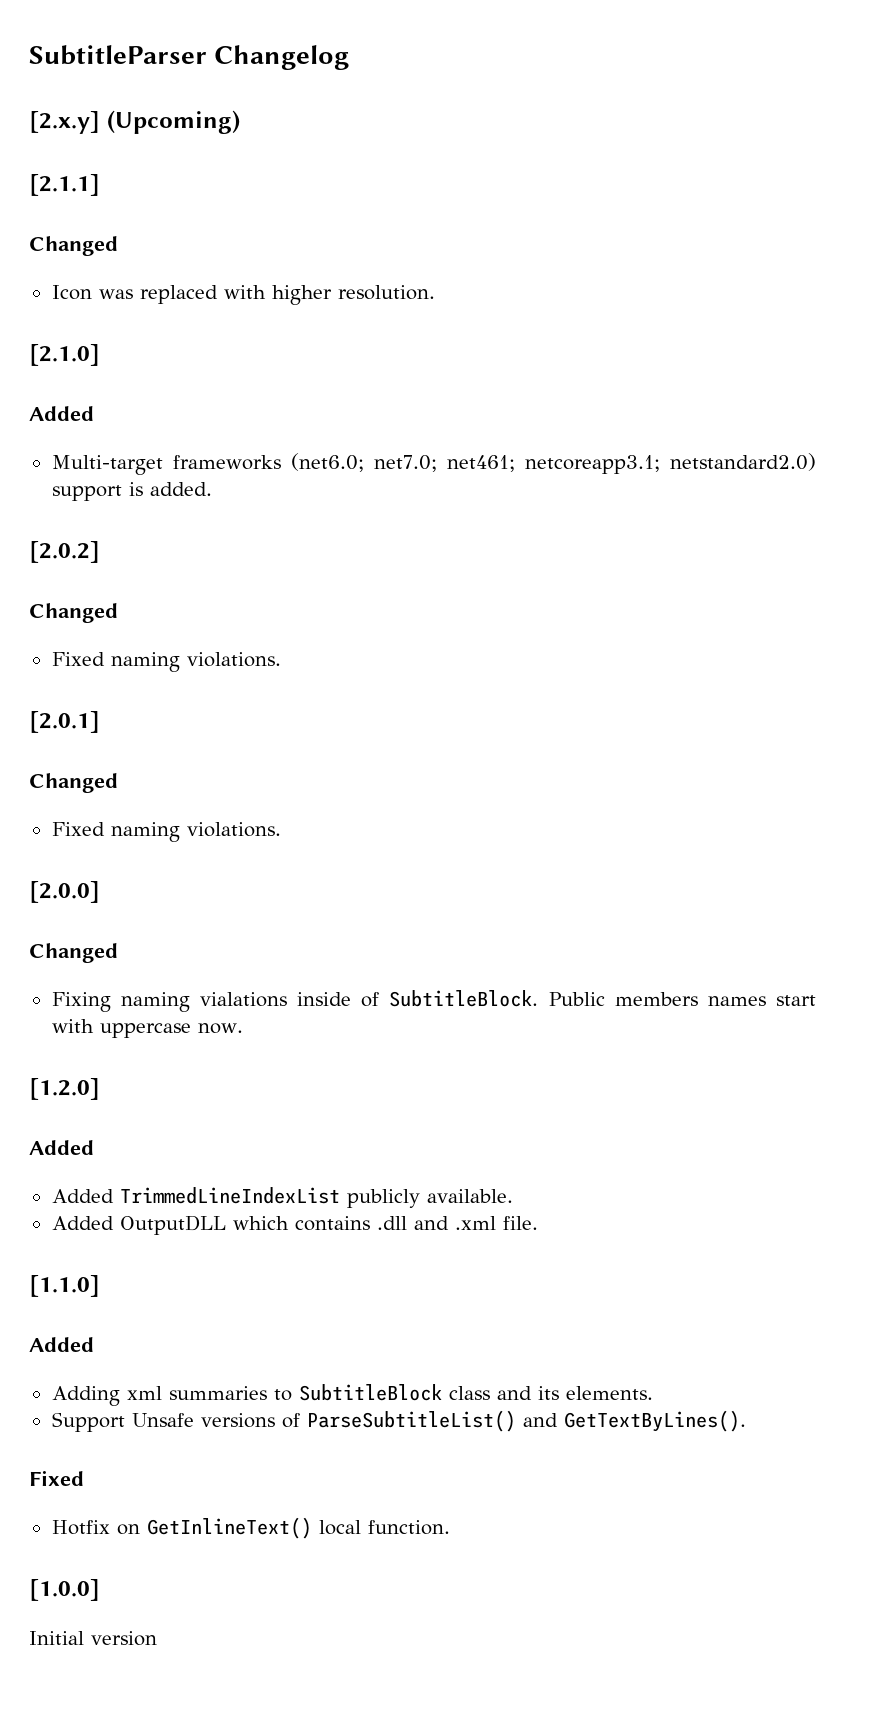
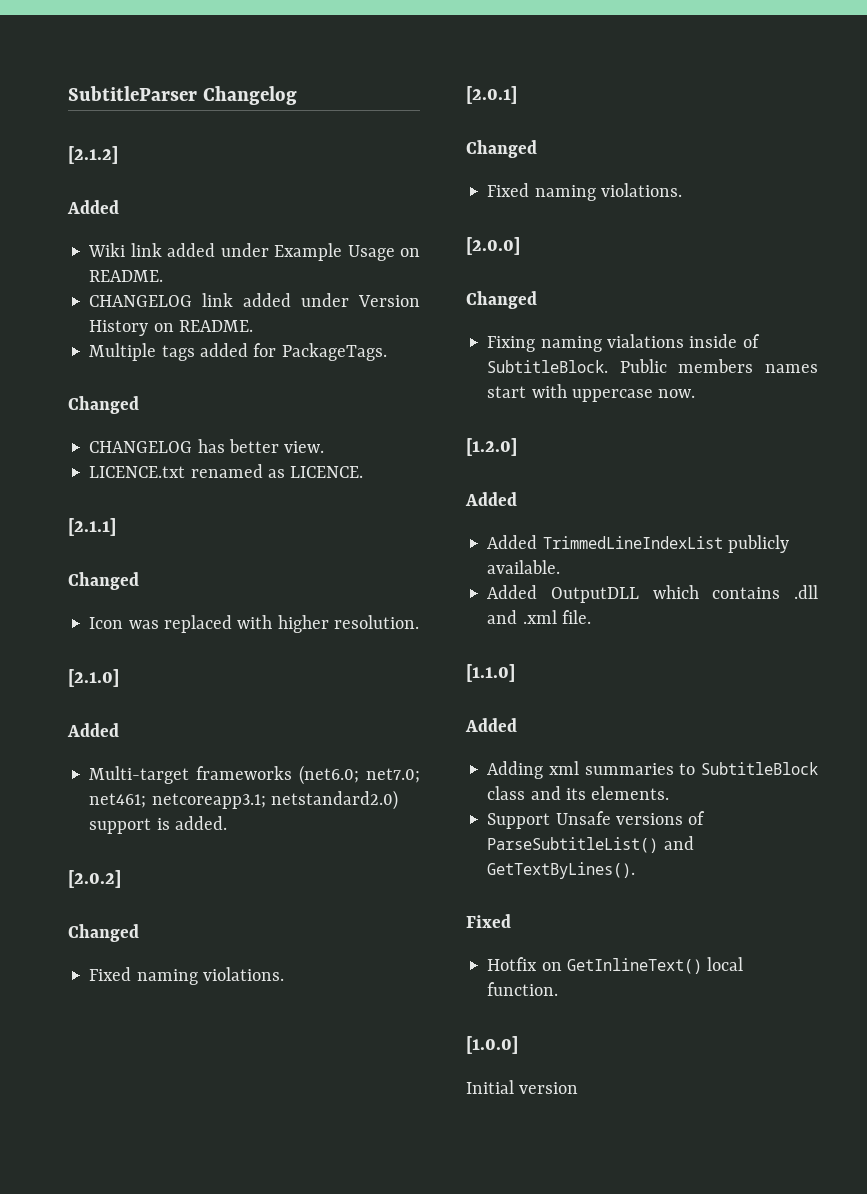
[29,110,240,134] [2.x.y] (Upcoming) -> [68,146,118,164] [67,200,119,214] [88,243,421,261] [89,270,164,282] [89,293,420,307] [89,320,253,336] [89,343,387,361] [68,396,139,414] [89,439,325,453] [89,464,364,478] [2.1.2] // Added // Wiki link added under Example Usage on README. // CHANGELOG link added under Version History on README. // Multiple tags added for PackageTags. // Changed // CHANGELOG has better view. // LICENCE.txt renamed as LICENCE.

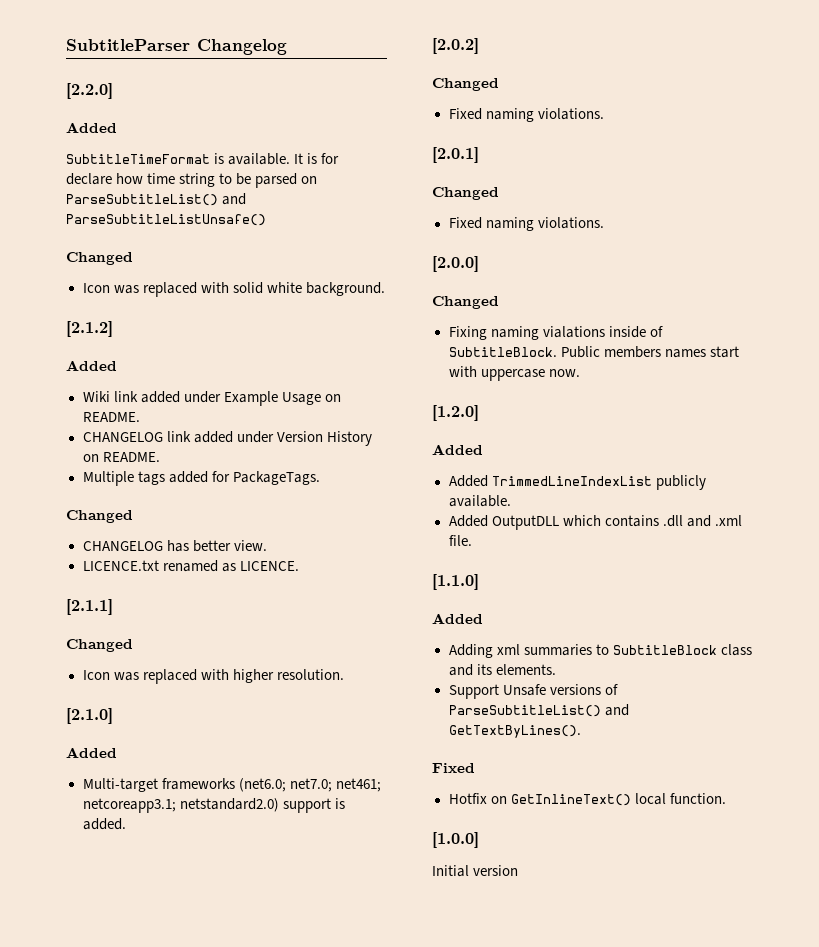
(297, 95) none -> [66,83,113,99] [66,122,117,133] [66,153,340,165] [66,173,318,188] [66,193,247,206] [66,214,266,226] [66,252,133,265] [82,282,385,297] // [2.2.0] // Added // SubtitleTimeFormat is available. It is for declare how time string to be parsed on ParseSubtitleList() and ParseSubtitleListUnsafe() // Changed // Icon was replaced with solid white background.

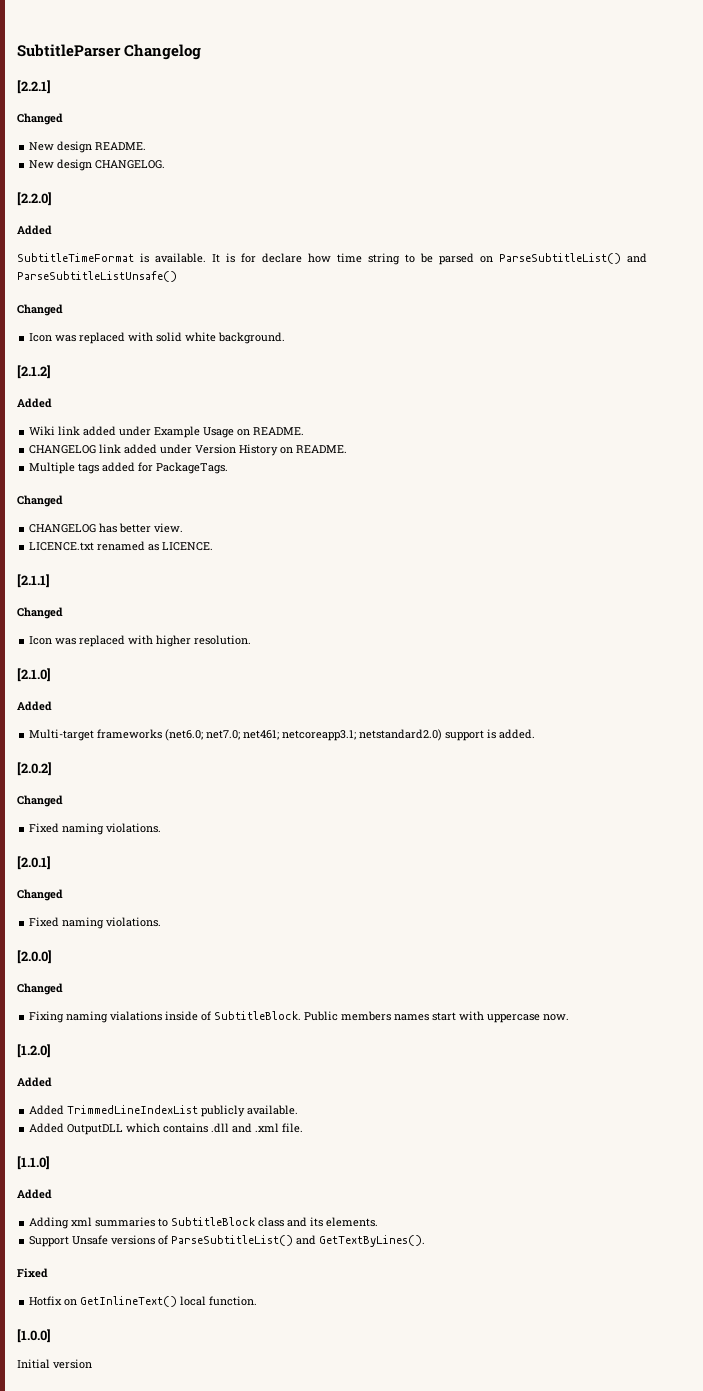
(287, 47) none -> [17,80,51,94] [17,113,63,125] [29,141,147,153] [29,159,166,171] // [2.2.1] // Changed // New design README. // New design CHANGELOG.

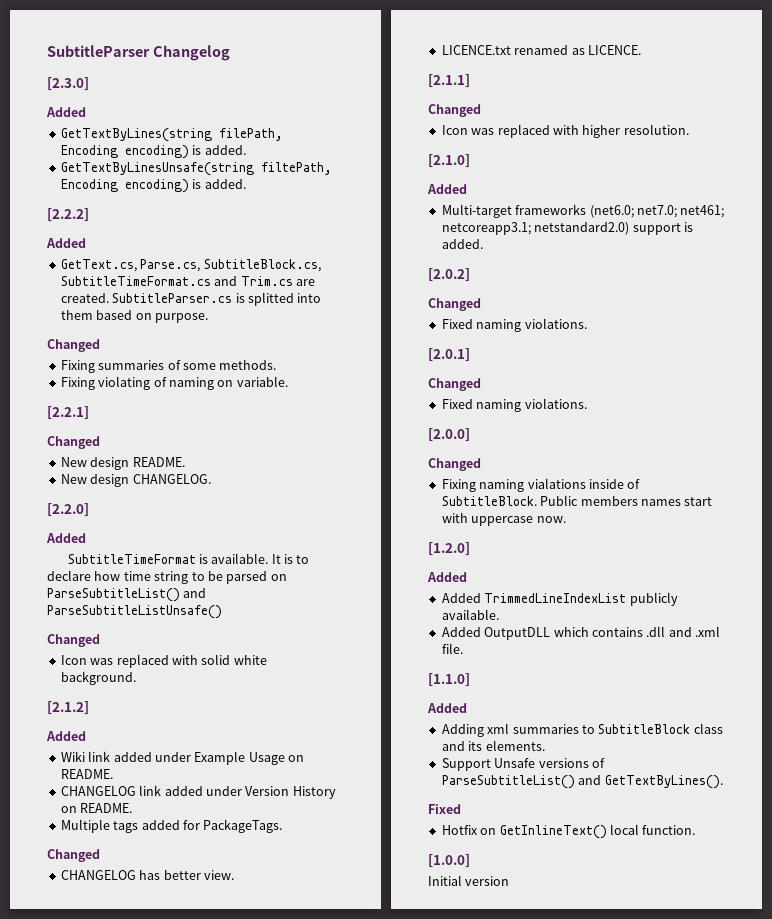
(202, 52) none -> [47,77,89,91] [46,107,86,117] [60,128,283,142] [60,145,246,159] [60,162,332,176] [60,179,246,193] [47,208,89,222] [46,238,86,248] [60,259,321,272] [60,276,315,286] [60,292,322,306] [60,310,208,323] [47,339,100,352] [60,360,277,373] [60,376,288,390] // [2.3.0] // Added // GetTextByLines(string filePath, Encoding encoding) is added. // GetTextByLinesUnsafe(string filtePath, Encoding encoding) is added. // [2.2.2] // Added // GetText.cs, Parse.cs, SubtitleBlock.cs, SubtitleTimeFormat.cs and Trim.cs are created. SubtitleParser.cs is splitted into them based on purpose. // Changed // Fixing summaries of some methods. // Fixing violating of naming on variable.
[241,253,256,263] for -> [296,555,310,564] to

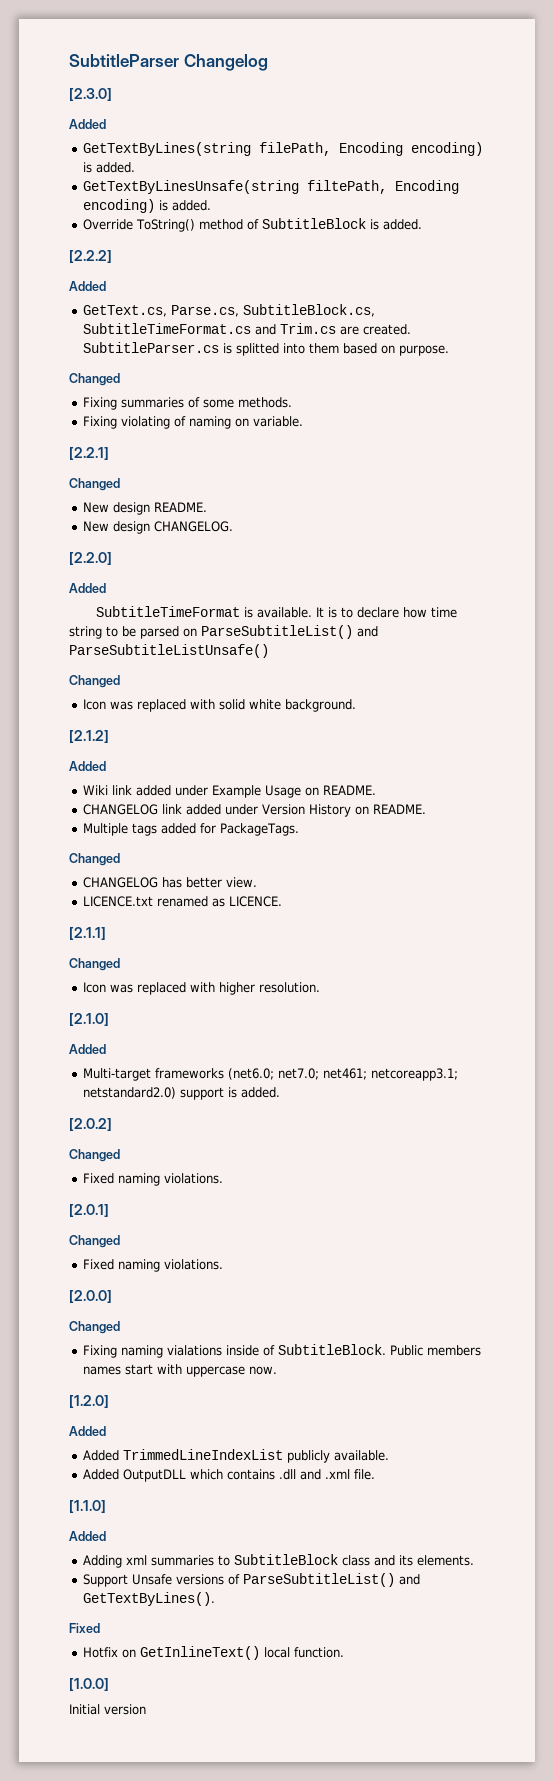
(246, 184) none -> [82,218,422,232] // Override ToString() method of SubtitleBlock is added.

